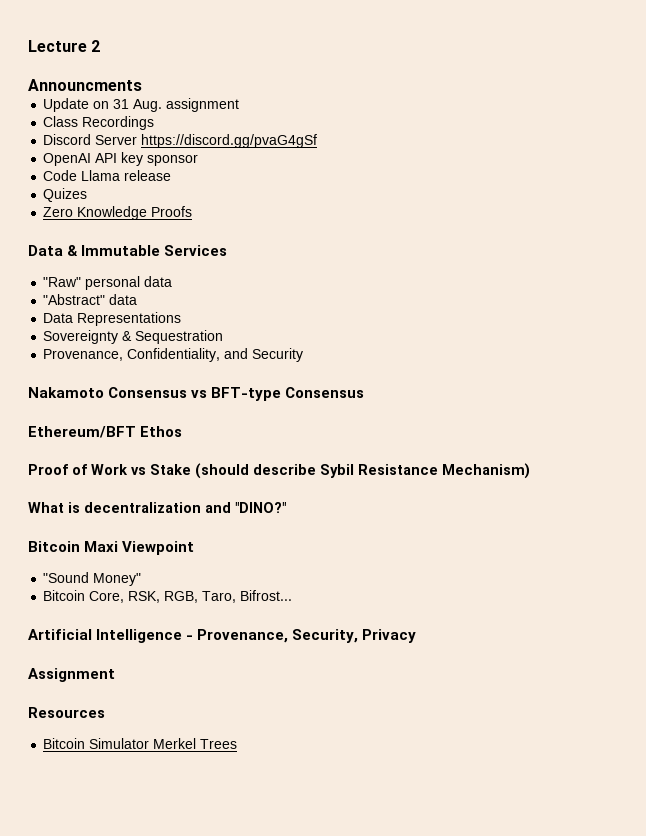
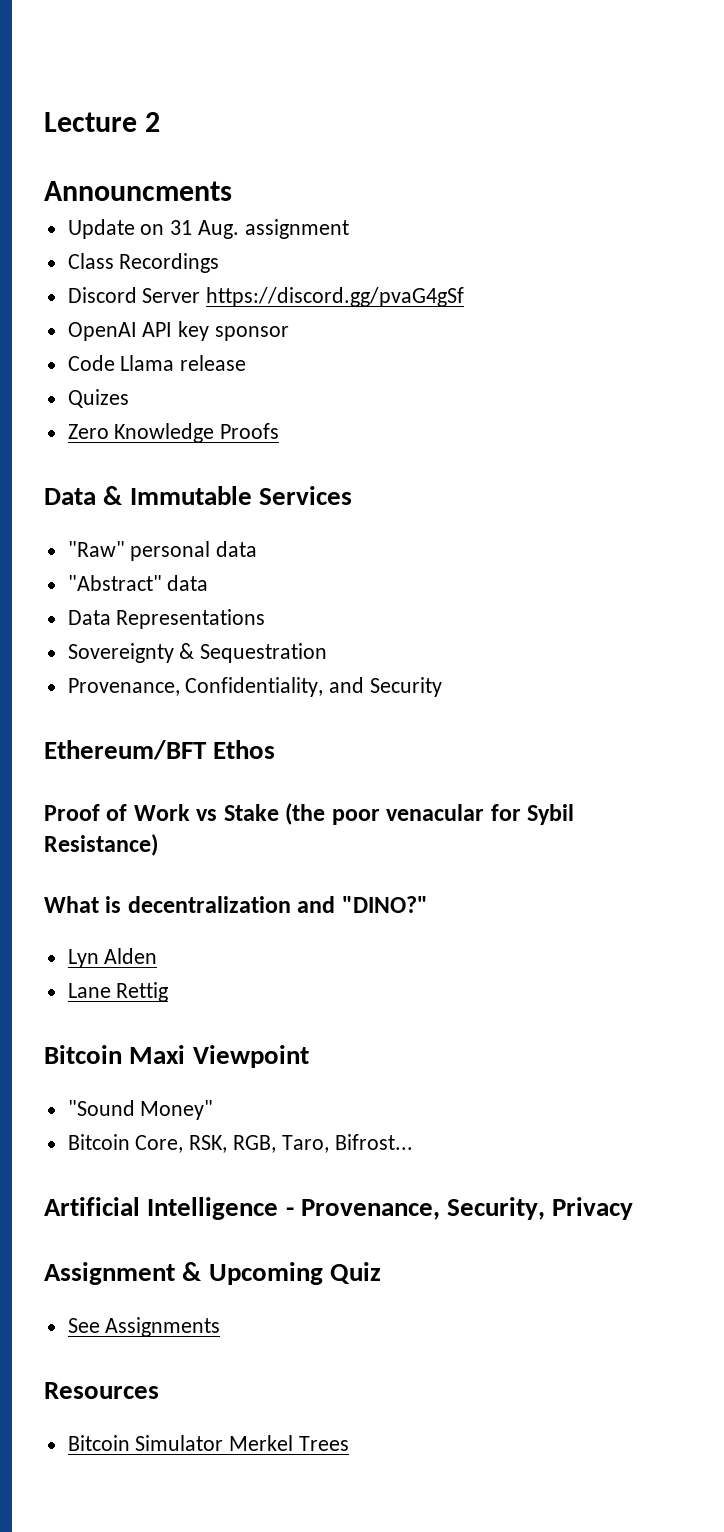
[28,387,365,401] // Nakamoto Consensus vs BFT-type Consensus -> (443, 687) none
[195,463,530,479] (should describe Sybil Resistance Mechanism) -> [285,803,575,825] [44,834,158,856] (the poor venacular for Sybil Resistance)
(286, 507) none -> [67,948,158,968] [67,982,169,1002] // Lyn Alden // Lane Rettig
(115, 675) none -> [182,1262,381,1285] [67,1317,221,1337] & Upcoming Quiz // See Assignments

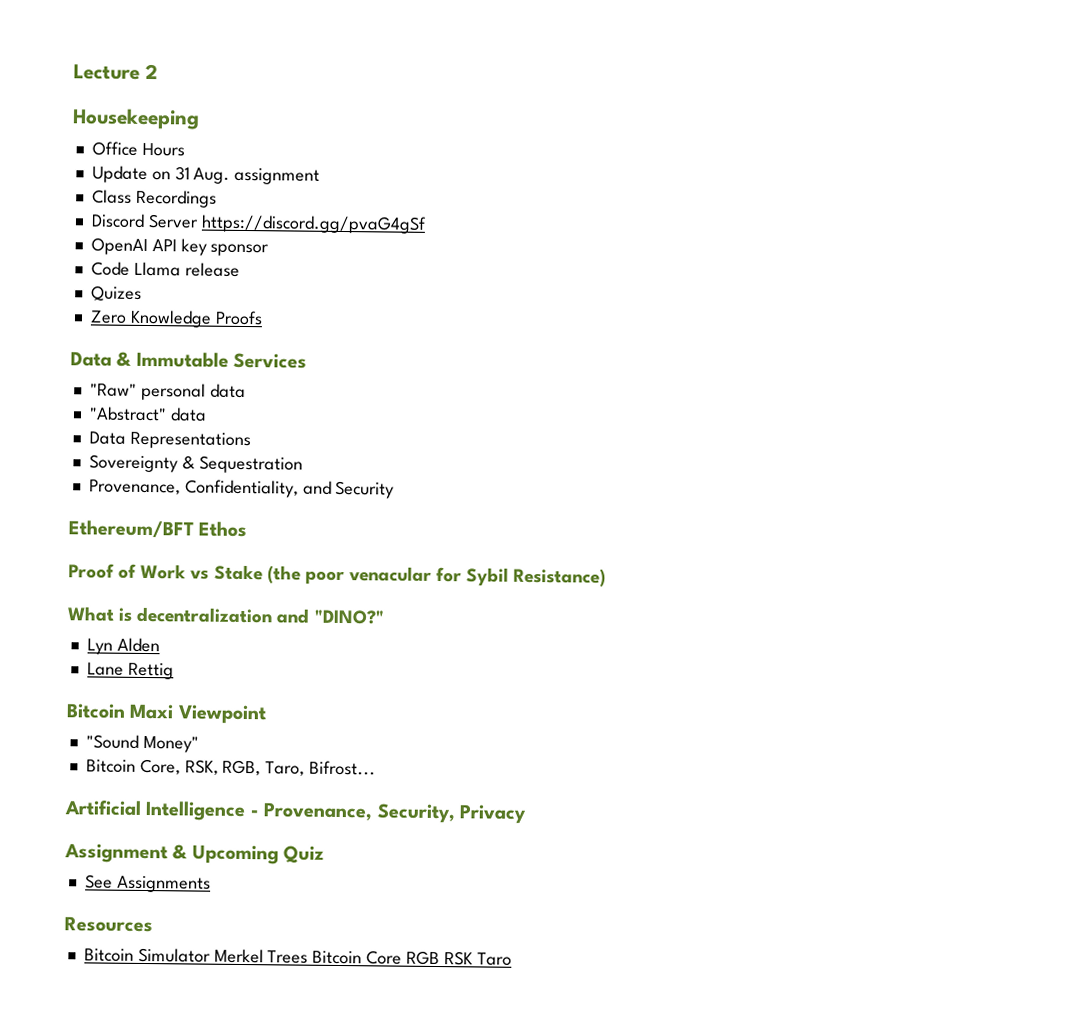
[44,181,232,201] Announcments -> [72,108,200,130] [91,141,185,157] Housekeeping // Office Hours
(350, 1443) none -> [312,950,512,966] Bitcoin Core RGB RSK Taro

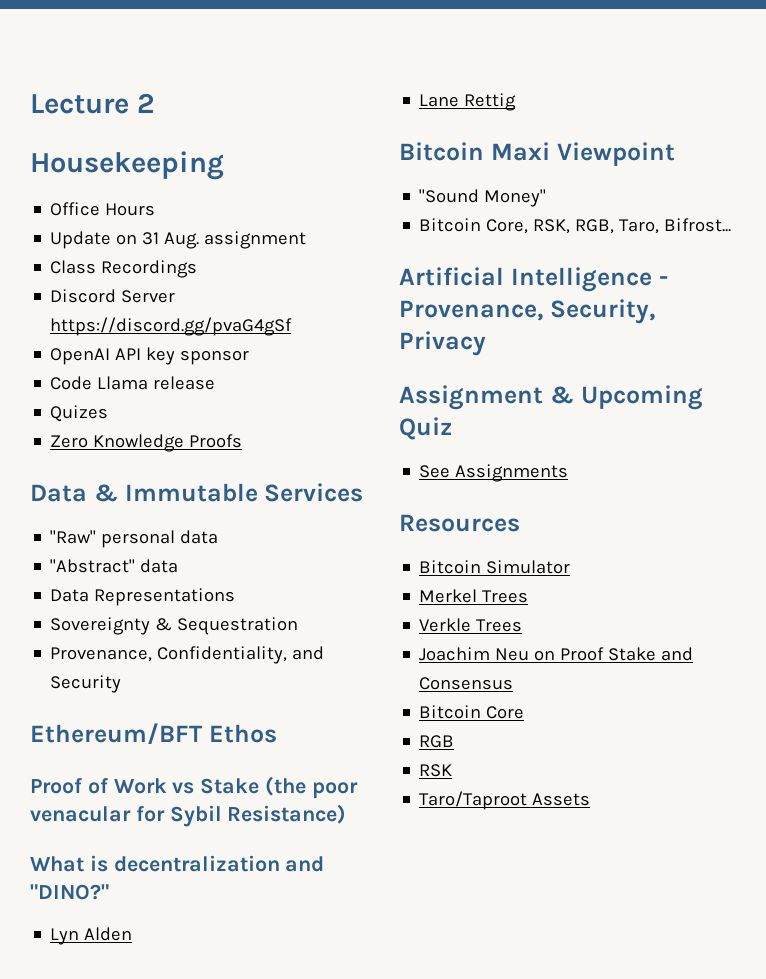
(211, 955) none -> (571, 567) //
(309, 957) none -> [419,618,523,632] [419,647,694,661] [419,677,514,690] // Verkle Trees // Joachim Neu on Proof Stake and Consensus //
(403, 957) none -> (525, 712) //
(440, 958) none -> (455, 741) //
[476,952,512,966] Taro -> [419,791,591,810] // Taro/Taproot Assets

